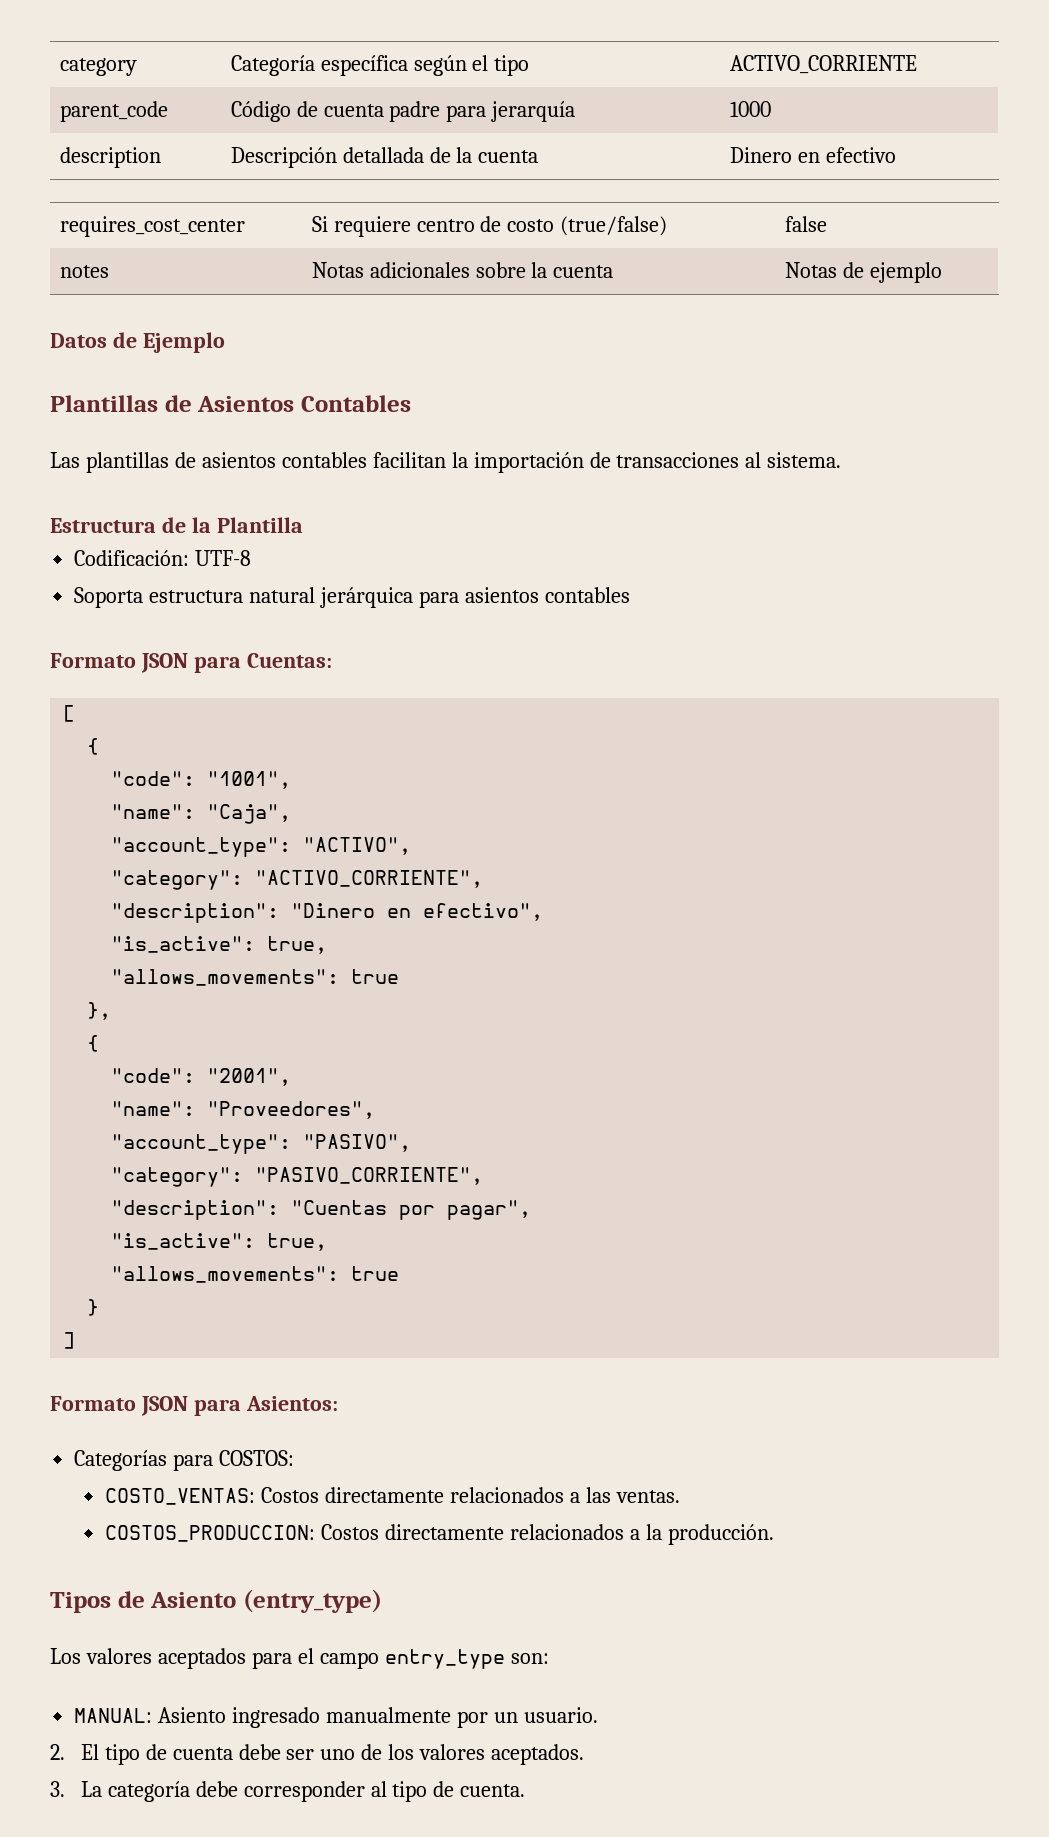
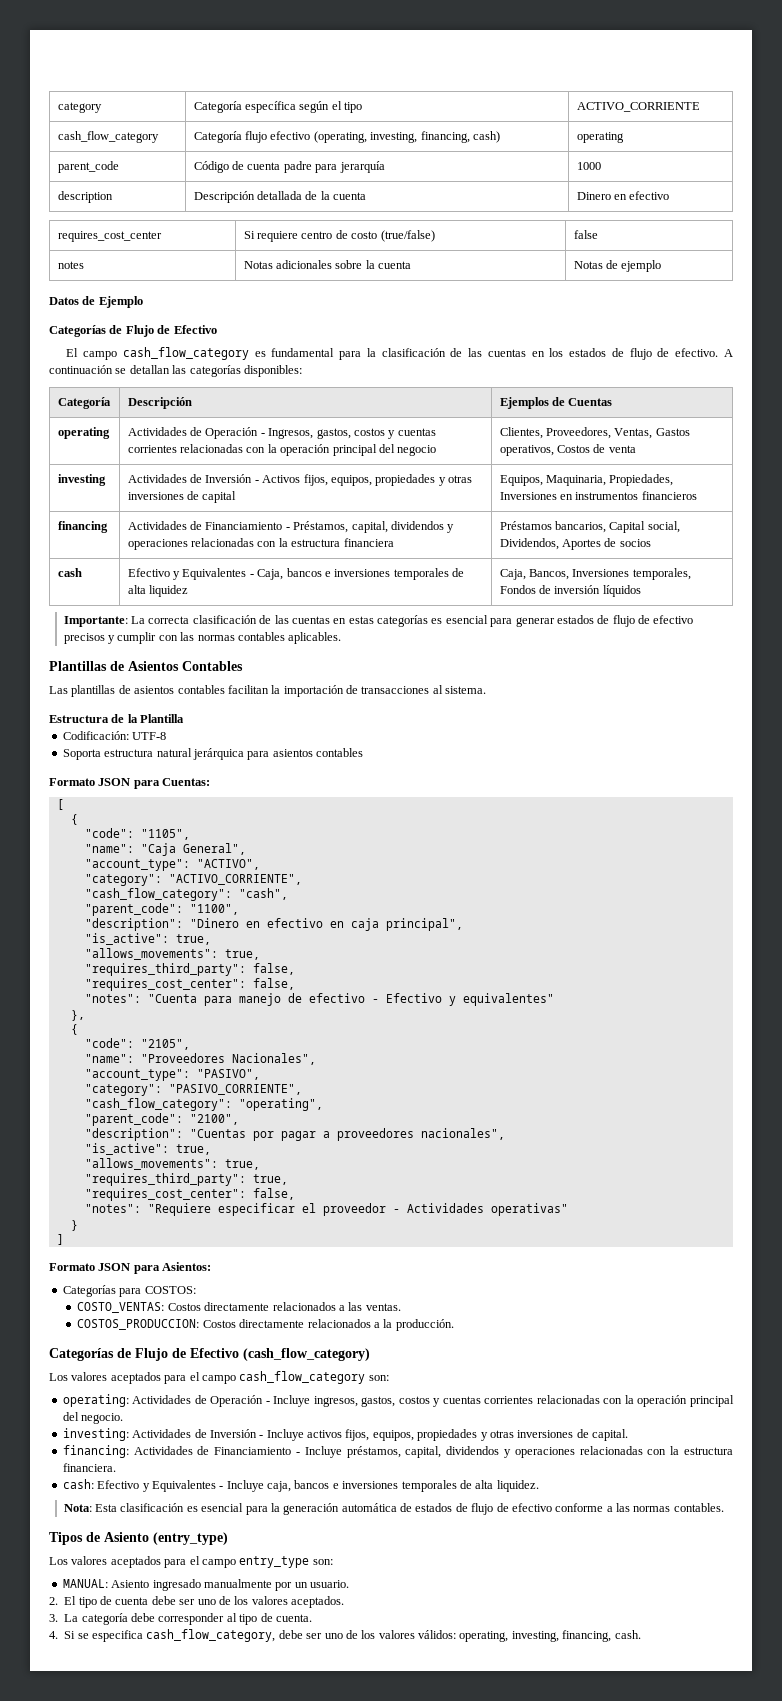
(917, 64) none -> [57,131,159,143] [193,131,500,143] [576,132,624,143] // cash_flow_category | Categoría flujo efectivo (operating, investing, financing, cash) | operating
(225, 342) none -> [49,325,217,337] [66,347,734,360] [49,365,302,377] [57,397,111,409] [127,397,192,409] [499,397,613,409] [57,427,110,439] [127,427,436,439] [127,444,437,456] [499,427,690,439] [499,444,636,456] [57,474,106,486] [127,474,473,486] [127,491,237,503] [499,474,674,486] [499,491,697,500] [57,521,108,533] [127,521,455,533] [127,538,394,550] [499,521,680,533] [499,538,651,550] [57,568,82,577] [127,568,465,580] [127,585,189,597] [499,568,691,580] [499,585,641,597] [63,615,694,627] [63,632,342,644] // Categorías de Flujo de Efectivo // El campo cash_flow_category es fundamental para la clasificación de las cuentas en los estados de flujo de efectivo. A continuación se detallan las categorías disponibles: // Categoría | Descripción | Ejemplos de Cuentas // operating | Actividades de Operación - Ingresos, gastos, costos y cuentas corrientes relacionadas con la operación principal del negocio | Clientes, Proveedores, Ventas, Gastos operativos, Costos de venta // investing | Actividades de Inversión - Activos fijos, equipos, propiedades y otras inversiones de capital | Equipos, Maquinaria, Propiedades, Inversiones en instrumentos financieros // financing | Actividades de Financiamiento - Préstamos, capital, dividendos y operaciones relacionadas con la estructura financiera | Préstamos bancarios, Capital social, Dividendos, Aportes de socios // cash | Efectivo y Equivalentes - Caja, bancos e inversiones temporales de alta liquidez | Caja, Bancos, Inversiones temporales, Fondos de inversión líquidos // Importante: La correcta clasificación de las cuentas en estas categorías es esencial para generar estados de flujo de efectivo precisos y cumplir con las normas contables aplicables.
[207,771,292,789] [111,804,292,824] "1001", // "name": "Caja", -> [140,829,190,840] [84,843,246,856] "1105", // "name": "Caja General",
(484, 879) none -> [84,888,288,901] [84,903,239,916] // "cash_flow_category": "cash", // "parent_code": "1100",
[423,903,544,921] [111,936,328,954] [111,969,400,986] efectivo", // "is_active": true, // "allows_movements": true -> [266,918,463,931] [84,933,211,945] [84,948,260,960] [84,963,295,976] [84,978,295,991] [84,993,554,1006] efectivo en caja principal", // "is_active": true, // "allows_movements": true, // "requires_third_party": false, // "requires_cost_center": false, // "notes": "Cuenta para manejo de efectivo - Efectivo y equivalentes"
[207,1068,292,1086] [111,1101,376,1119] "2001", // "name": "Proveedores", -> [140,1039,190,1050] [84,1053,316,1065] "2105", // "name": "Proveedores Nacionales",
(484, 1176) none -> [84,1098,323,1111] [84,1113,239,1126] // "cash_flow_category": "operating", // "parent_code": "2100",
[447,1200,532,1220] [111,1233,328,1251] [111,1266,400,1283] pagar", // "is_active": true, // "allows_movements": true -> [280,1128,505,1141] [84,1143,211,1155] [84,1158,260,1170] [84,1173,288,1186] [84,1188,295,1201] [84,1203,568,1216] pagar a proveedores nacionales", // "is_active": true, // "allows_movements": true, // "requires_third_party": true, // "requires_cost_center": false, // "notes": "Requiere especificar el proveedor - Actividades operativas"
(774, 1534) none -> [49,1348,370,1361] [49,1371,389,1384] [62,1394,734,1407] [62,1412,124,1424] [62,1428,628,1441] [62,1445,734,1458] [62,1463,116,1472] [62,1479,539,1492] [63,1503,724,1515] // Categorías de Flujo de Efectivo (cash_flow_category) // Los valores aceptados para el campo cash_flow_category son: // operating: Actividades de Operación - Incluye ingresos, gastos, costos y cuentas corrientes relacionadas con la operación principal del negocio. // investing: Actividades de Inversión - Incluye activos fijos, equipos, propiedades y otras inversiones de capital. // financing: Actividades de Financiamiento - Incluye préstamos, capital, dividendos y operaciones relacionadas con la estructura financiera. // cash: Efectivo y Equivalentes - Incluye caja, bancos e inversiones temporales de alta liquidez. // Nota: Esta clasificación es esencial para la generación automática de estados de flujo de efectivo conforme a las normas contables.
(526, 1790) none -> [49,1629,641,1642] // 4. Si se especifica cash_flow_category, debe ser uno de los valores válidos: operating, investing, financing, cash.

